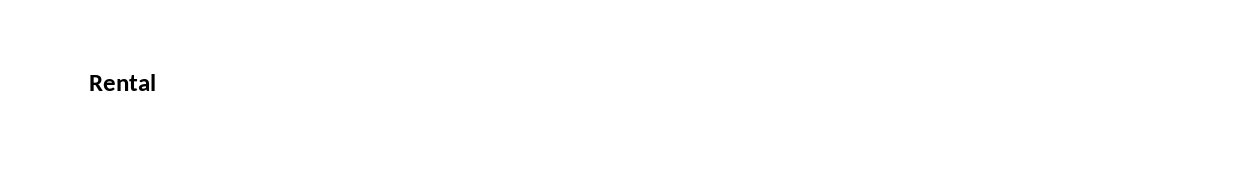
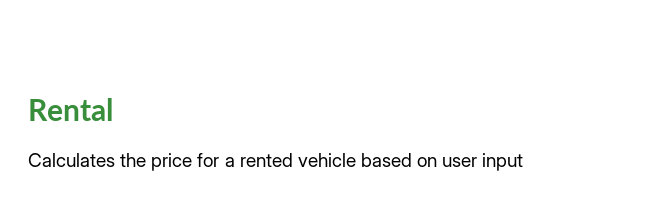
(156, 82) none -> [28,153,524,171] // Calculates the price for a rented vehicle based on user input

